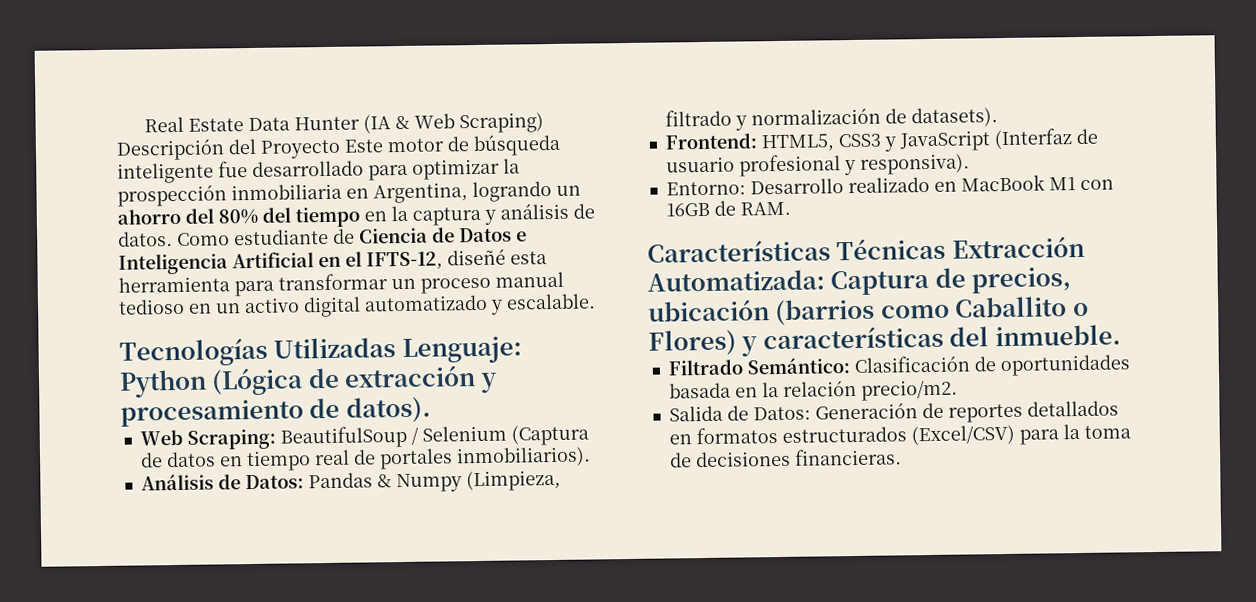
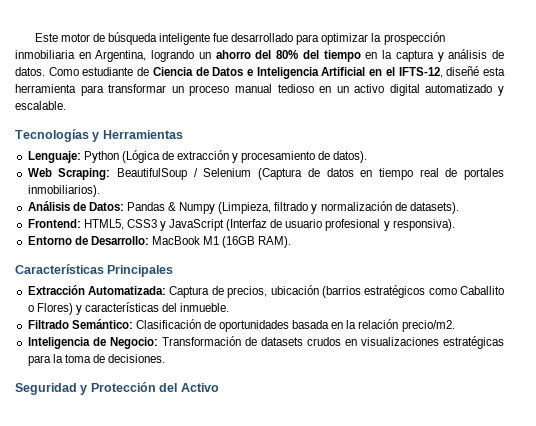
[143,112,544,134] [116,138,341,161] Real Estate Data Hunter (IA & Web Scraping) Descripción del Proyecto -> (34, 37) none
[273,337,397,359] Utilizadas -> [92,130,183,142] y Herramientas //
[665,174,1114,196] [665,200,791,217] Entorno: Desarrollo realizado en MacBook M1 con 16GB de RAM. -> [27,236,292,248] Entorno de Desarrollo: MacBook M1 (16GB RAM).
[836,237,947,261] Técnicas -> [107,265,174,277] Principales //
(876, 312) none -> [364,285,426,298] estratégicos
[668,400,1119,423] [668,424,1131,446] [669,448,902,468] Salida de Datos: Generación de reportes detallados en formatos estructurados (Excel/CSV) para la toma de decisiones financieras. -> [27,336,504,349] [27,354,166,366] [15,382,219,395] Inteligencia de Negocio: Transformación de datasets crudos en visualizaciones estratégicas para la toma de decisiones. // Seguridad y Protección del Activo

